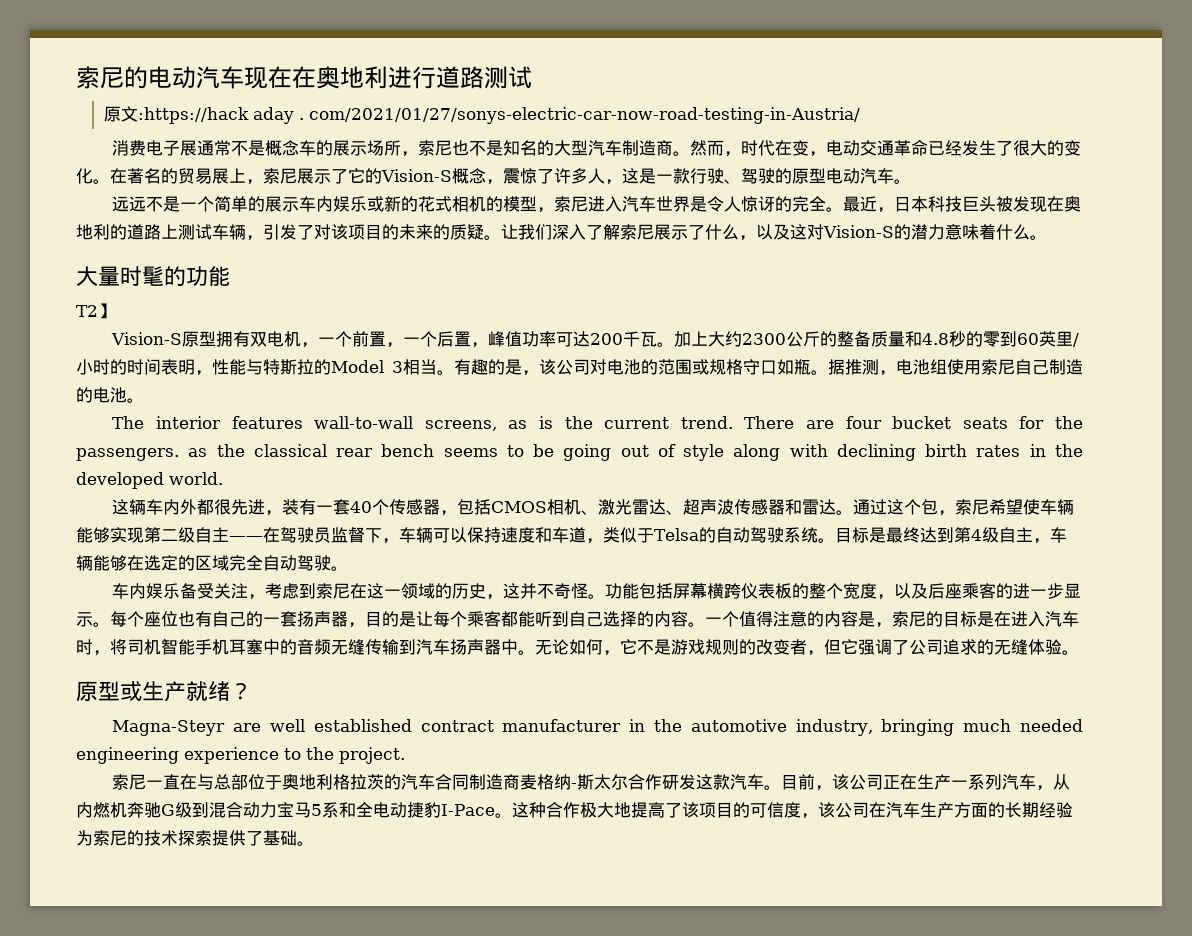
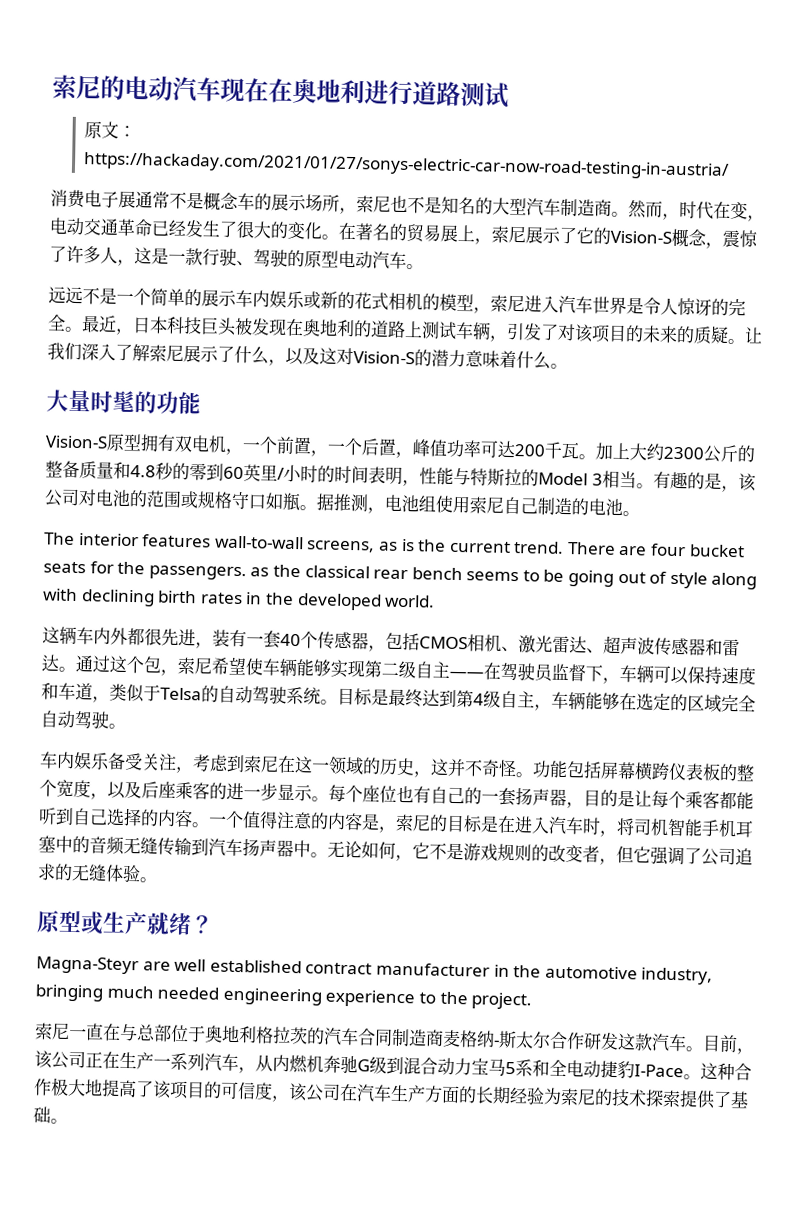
[137,107,860,124] :https://hack aday . com/2021/01/27/sonys-electric-car-now-road-testing-in-Austria/ -> [118,125,137,138] [83,152,731,180] ：https://hackaday.com/2021/01/27/sonys-electric-car-now-road-testing-in-austria/
[76,303,115,319] // T2】 -> (201, 403) none

